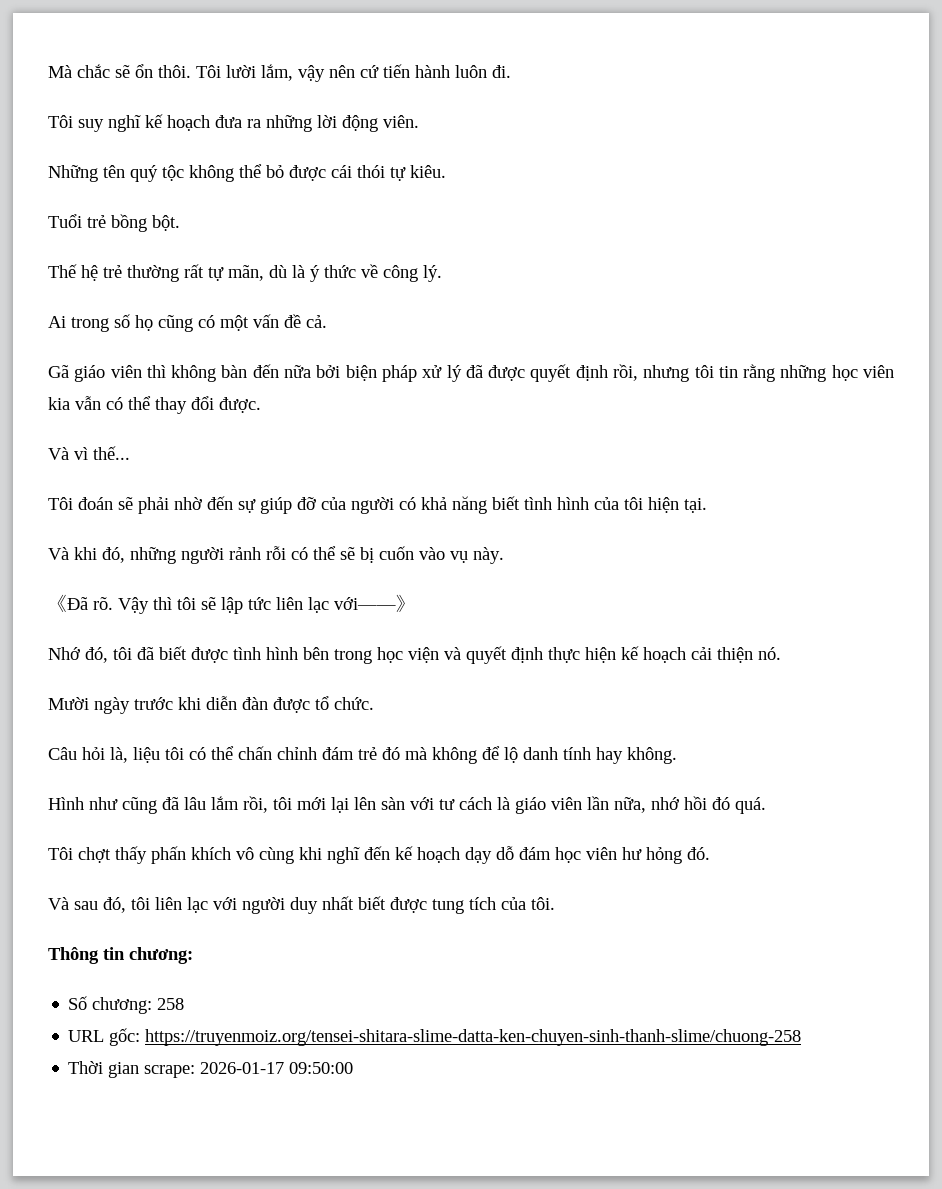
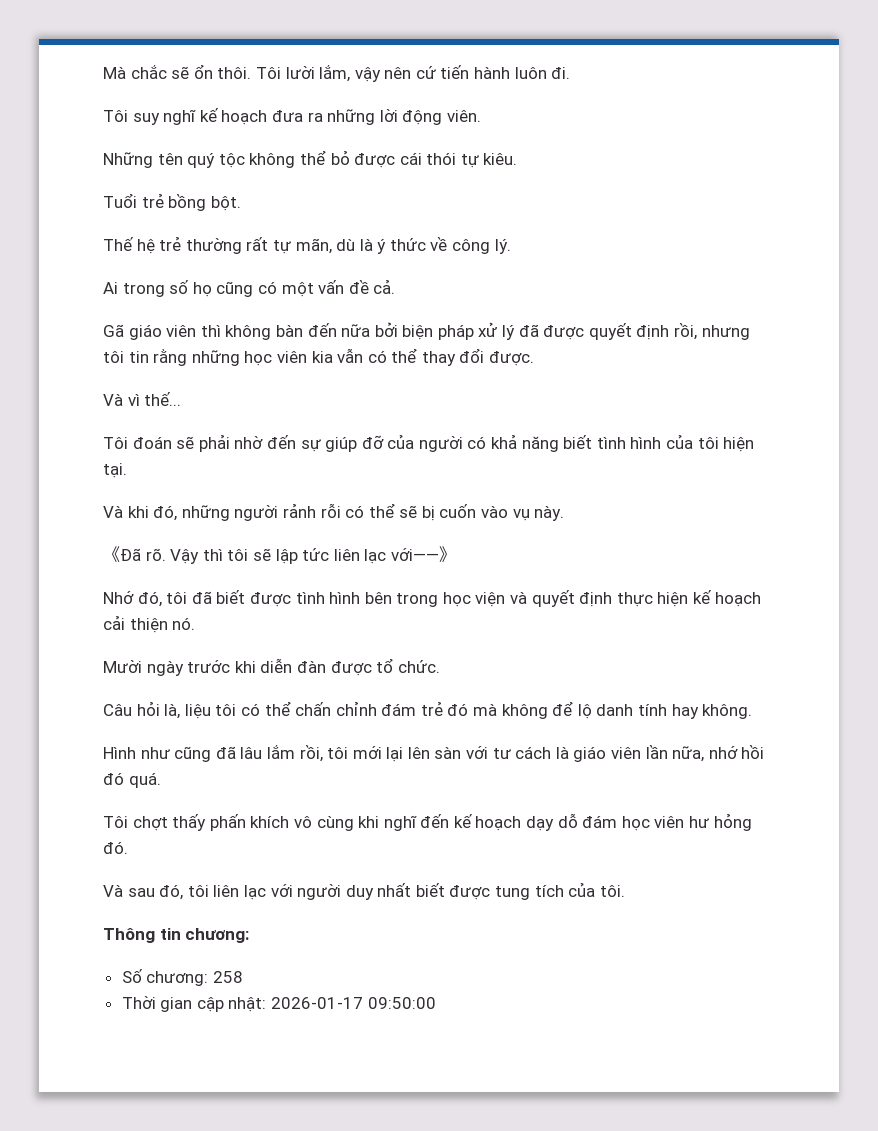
[68,1028,802,1046] // URL gốc: https://truyenmoiz.org/tensei-shitara-slime-datta-ken-chuyen-sinh-thanh-slime/chuong-258 -> (243, 977) none
[144,1065,196,1078] scrape: -> [196,997,267,1012] cập nhật:

